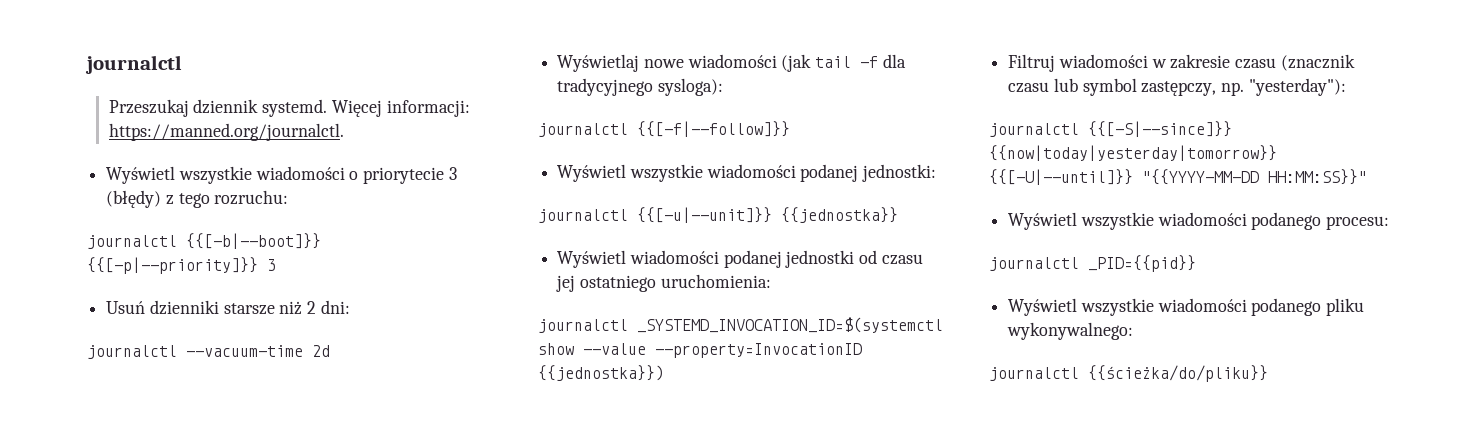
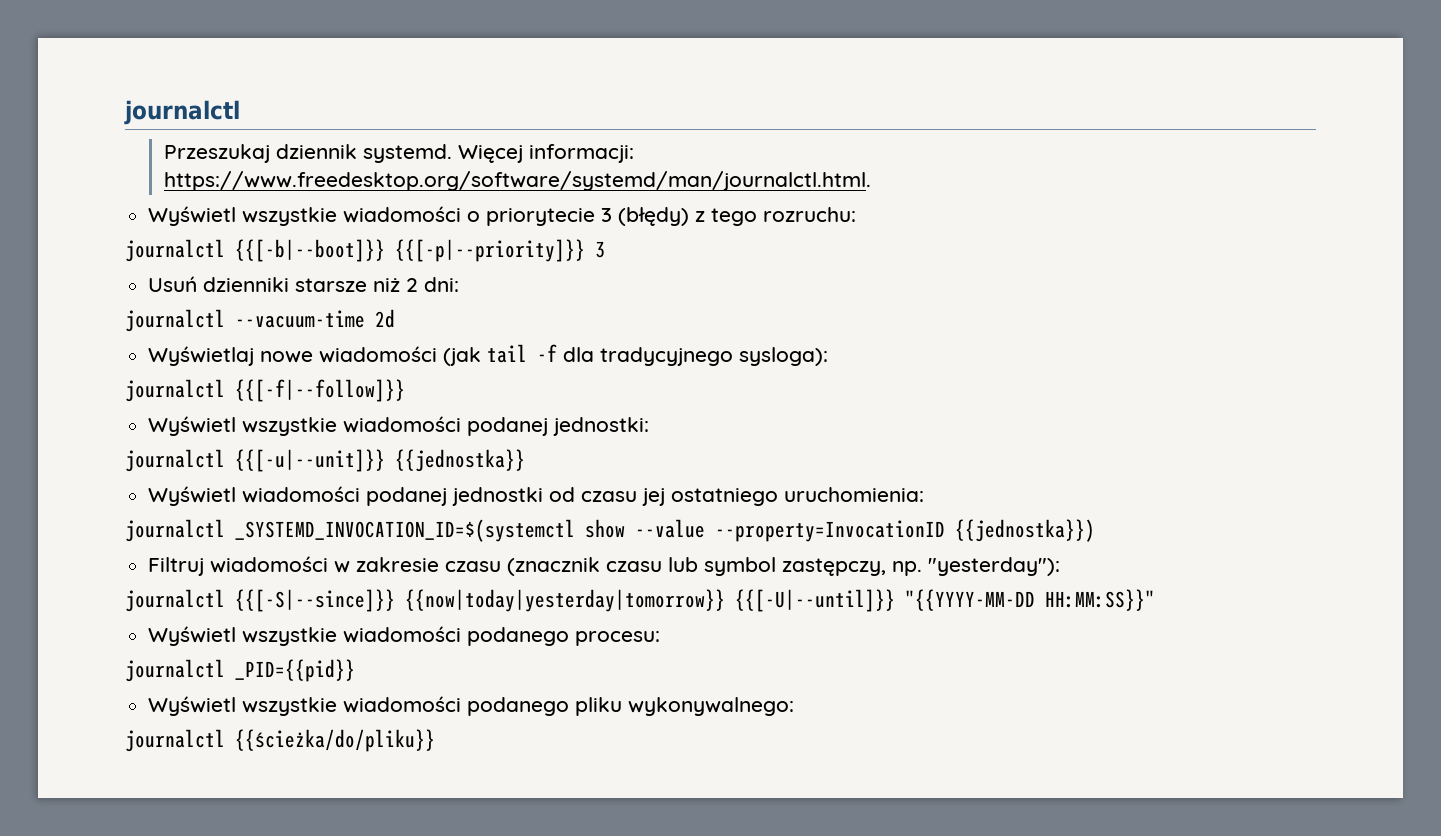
[108,123,344,141] https://manned.org/journalctl. -> [163,171,871,191] https://www.freedesktop.org/software/systemd/man/journalctl.html.

